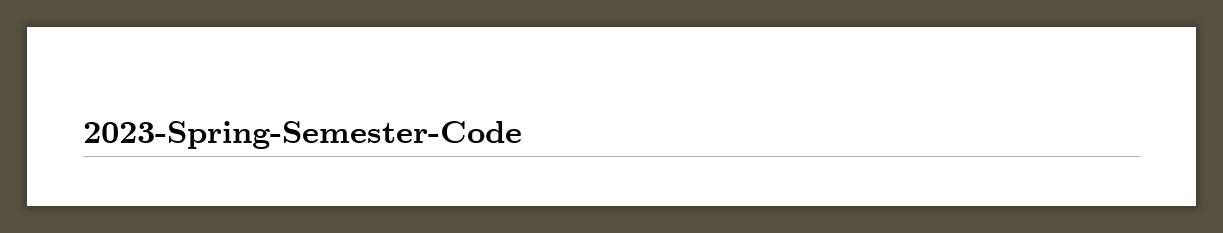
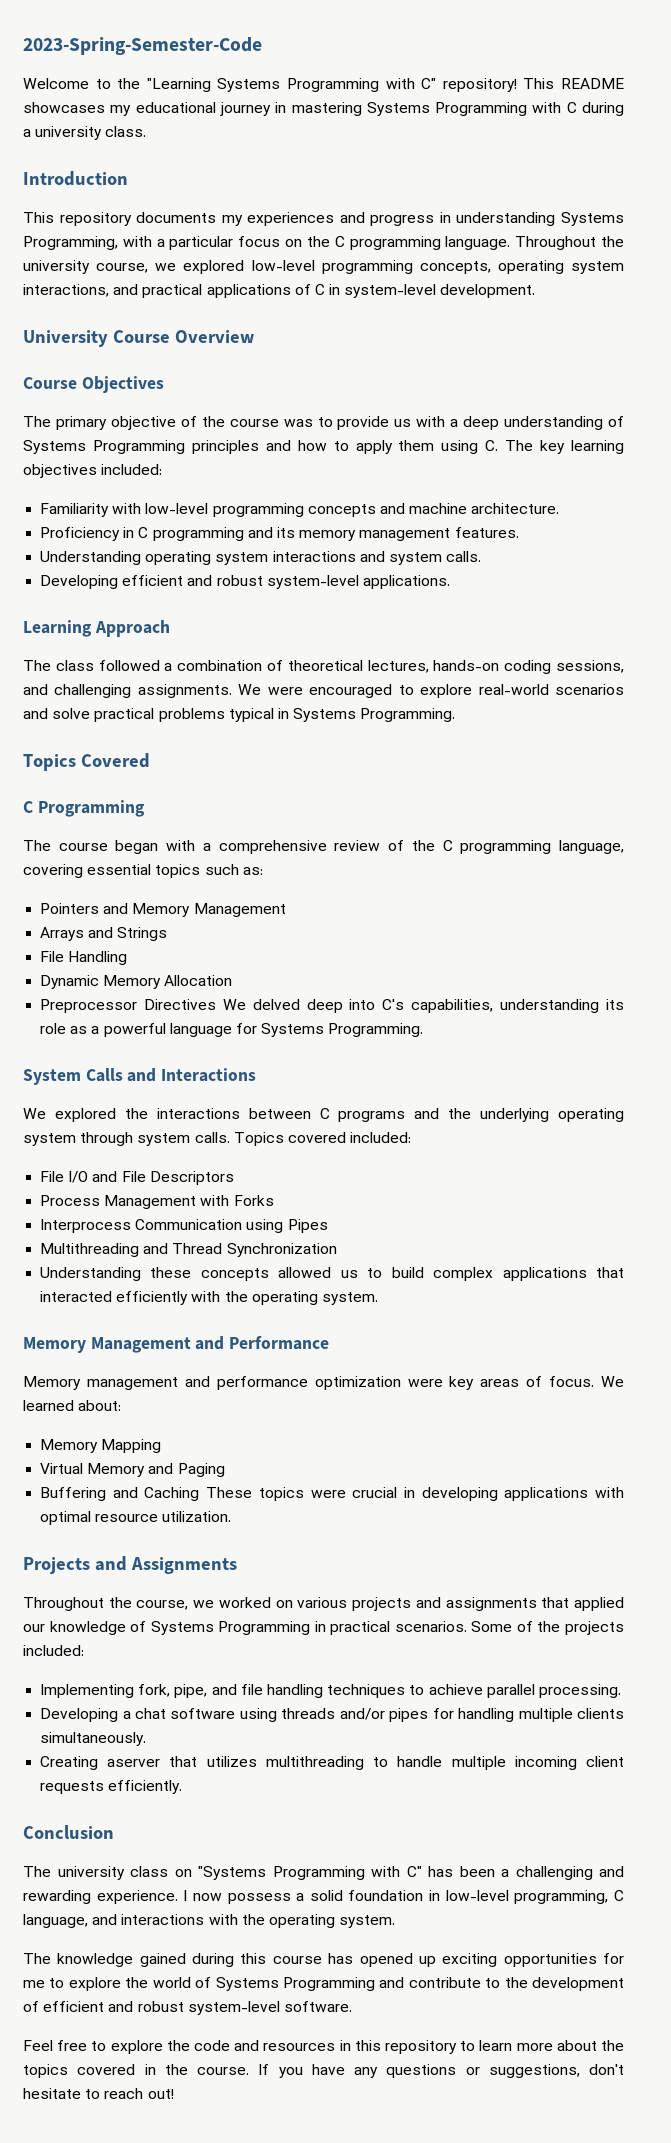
(522, 135) none -> [23,78,625,92] [23,102,624,116] [23,126,147,140] [23,171,128,186] [23,212,624,226] [23,236,624,250] [23,260,624,274] [23,284,536,298] [23,330,254,347] [23,376,164,393] [23,416,625,430] [23,440,625,454] [23,464,163,478] [40,503,560,517] [40,527,519,541] [40,551,482,565] [40,575,450,589] [23,620,170,637] [23,660,624,674] [23,684,625,698] [23,708,456,722] [23,753,150,771] [23,800,145,817] [23,840,625,854] [23,864,263,878] [40,903,286,917] [40,927,168,941] [40,951,128,965] [40,975,233,989] [40,999,624,1013] [40,1023,424,1037] [23,1068,257,1085] [23,1108,624,1122] [23,1132,412,1146] [40,1171,234,1185] [40,1195,274,1209] [40,1219,328,1233] [40,1243,337,1257] [40,1267,625,1281] [40,1291,378,1305] [23,1336,330,1353] [23,1376,624,1390] [23,1400,122,1411] [40,1439,162,1453] [40,1463,225,1477] [40,1487,624,1501] [40,1511,232,1525] [23,1556,237,1574] [23,1597,625,1611] [23,1621,624,1635] [23,1645,84,1656] [40,1684,621,1698] [40,1708,624,1722] [40,1732,147,1746] [40,1756,625,1770] [40,1780,183,1794] [23,1825,114,1839] [23,1866,624,1880] [23,1890,624,1904] [23,1914,396,1928] [23,1953,624,1967] [23,1977,624,1991] [23,2001,352,2015] [23,2040,624,2054] [23,2064,624,2078] [23,2088,174,2099] // Welcome to the "Learning Systems Programming with C" repository! This README showcases my educational journey in mastering Systems Programming with C during a university class. // Introduction // This repository documents my experiences and progress in understanding Systems Programming, with a particular focus on the C programming language. Throughout the university course, we explored low-level programming concepts, operating system interactions, and practical applications of C in system-level development. // University Course Overview // Course Objectives // The primary objective of the course was to provide us with a deep understanding of Systems Programming principles and how to apply them using C. The key learning objectives included: // Familiarity with low-level programming concepts and machine architecture. // Proficiency in C programming and its memory management features. // Understanding operating system interactions and system calls. // Developing efficient and robust system-level applications. // Learning Approach // The class followed a combination of theoretical lectures, hands-on coding sessions, and challenging assignments. We were encouraged to explore real-world scenarios and solve practical problems typical in Systems Programming. // Topics Covered // C Programming // The course began with a comprehensive review of the C programming language, covering essential topics such as: // Pointers and Memory Management // Arrays and Strings // File Handling // Dynamic Memory Allocation // Preprocessor Directives We delved deep into C's capabilities, understanding its role as a powerful language for Systems Programming. // System Calls and Interactions // We explored the interactions between C programs and the underlying operating system through system calls. Topics covered included: // File I/O and File Descriptors // Process Management with Forks // Interprocess Communication using Pipes // Multithreading and Thread Synchronization // Understanding these concepts allowed us to build complex applications that interacted efficiently with the operating system. // Memory Management and Performance // Memory management and performance optimization were key areas of focus. We learned about: // Memory Mapping // Virtual Memory and Paging // Buffering and Caching These topics were crucial in developing applications with optimal resource utilization. // Projects and Assignments // Throughout the course, we worked on various projects and assignments that applied our knowledge of Systems Programming in practical scenarios. Some of the projects included: // Implementing fork, pipe, and file handling techniques to achieve parallel processing. // Developing a chat software using threads and/or pipes for handling multiple clients simultaneously. // Creating aserver that utilizes multithreading to handle multiple incoming client requests efficiently. // Conclusion // The university class on "Systems Programming with C" has been a challenging and rewarding experience. I now possess a solid foundation in low-level programming, C language, and interactions with the operating system. // The knowledge gained during this course has opened up exciting opportunities for me to explore the world of Systems Programming and contribute to the development of efficient and robust system-level software. // Feel free to explore the code and resources in this repository to learn more about the topics covered in the course. If you have any questions or suggestions, don't hesitate to reach out!

